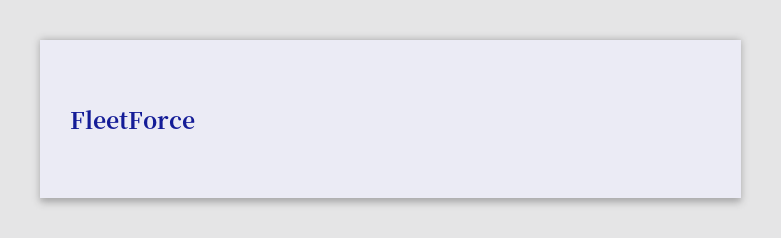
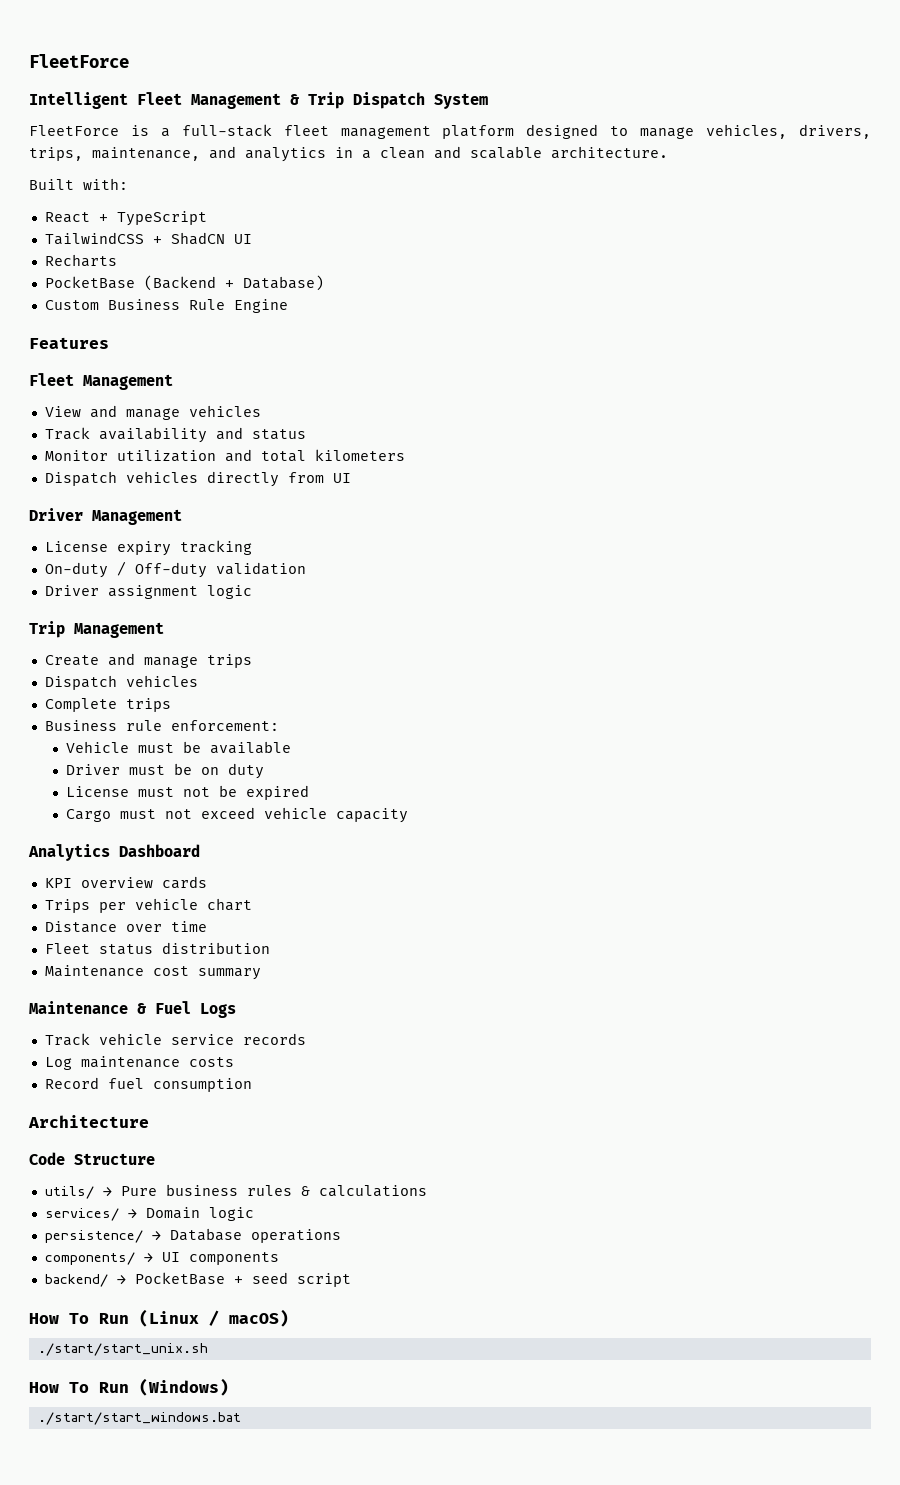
[70,110,195,129] FleetForce -> [29,54,129,68] [29,92,488,109] [29,124,871,139] [29,146,668,162] [29,178,128,190] [44,211,207,226] [44,232,252,245] [44,254,117,267] [44,275,324,291] [44,299,288,313] [29,337,109,349] [29,373,173,390] [44,405,261,420] [44,427,306,443] [44,449,405,462] [44,471,351,487] [29,508,182,525] [44,540,252,556] [44,561,306,578] [44,585,252,599] [29,621,164,638] [44,653,252,668] [44,675,198,690] [44,698,171,712] [44,720,279,731] [65,741,291,754] [65,763,264,779] [65,785,309,800] [65,807,408,823] [28,844,200,861] [44,876,207,889] [44,898,252,913] [44,921,207,933] [44,942,270,955] [44,965,261,980] [29,1001,236,1018] [44,1033,306,1046] [44,1056,234,1070] [44,1077,252,1092] [28,1115,149,1128] [29,1152,155,1165] [44,1184,427,1199] [44,1207,254,1221] [44,1228,341,1243] [44,1252,279,1265] [44,1272,351,1287] [29,1309,289,1327] [37,1343,208,1356] [29,1378,229,1396] [37,1412,241,1425] FleetForce // Intelligent Fleet Management & Trip Dispatch System // FleetForce is a full-stack fleet management platform designed to manage vehicles, drivers, trips, maintenance, and analytics in a clean and scalable architecture. // Built with: // React + TypeScript // TailwindCSS + ShadCN UI // Recharts // PocketBase (Backend + Database) // Custom Business Rule Engine // Features // Fleet Management // View and manage vehicles // Track availability and status // Monitor utilization and total kilometers // Dispatch vehicles directly from UI // Driver Management // License expiry tracking // On-duty / Off-duty validation // Driver assignment logic // Trip Management // Create and manage trips // Dispatch vehicles // Complete trips // Business rule enforcement: // Vehicle must be available // Driver must be on duty // License must not be expired // Cargo must not exceed vehicle capacity // Analytics Dashboard // KPI overview cards // Trips per vehicle chart // Distance over time // Fleet status distribution // Maintenance cost summary // Maintenance & Fuel Logs // Track vehicle service records // Log maintenance costs // Record fuel consumption // Architecture // Code Structure // utils/ → Pure business rules & calculations // services/ → Domain logic // persistence/ → Database operations // components/ → UI components // backend/ → PocketBase + seed script // How To Run (Linux / macOS) // ./start/start_unix.sh // How To Run (Windows) // ./start/start_windows.bat

